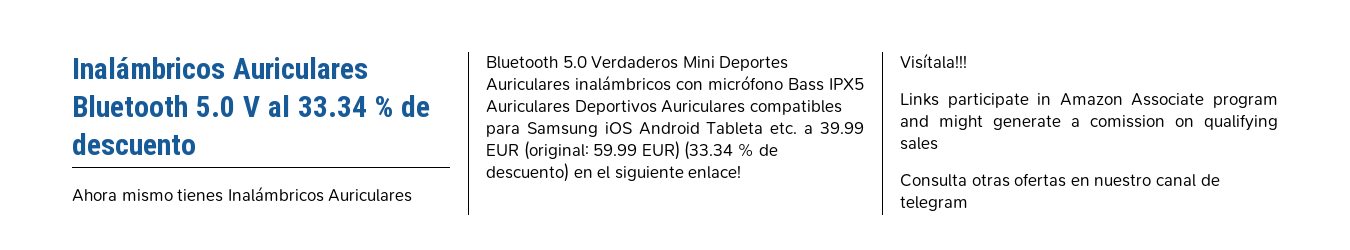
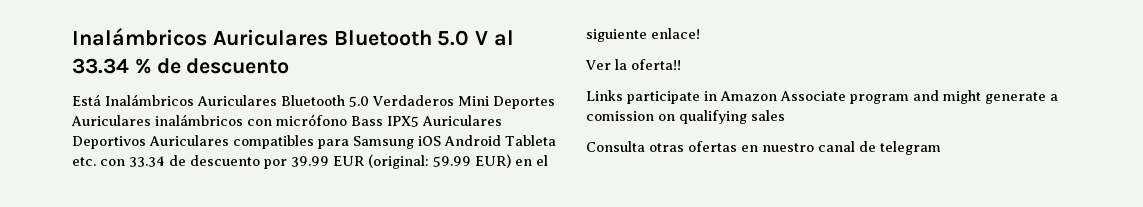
[72,189,224,202] Ahora mismo tienes -> [72,94,101,106] Está
[804,125,814,134] a -> [100,155,287,169] con 33.34 de descuento por
[684,141,778,160] [486,163,569,182] (33.34 % de descuento) -> (511, 161) none
[900,53,967,69] Visítala!!! -> [585,59,681,70] Ver la oferta!!

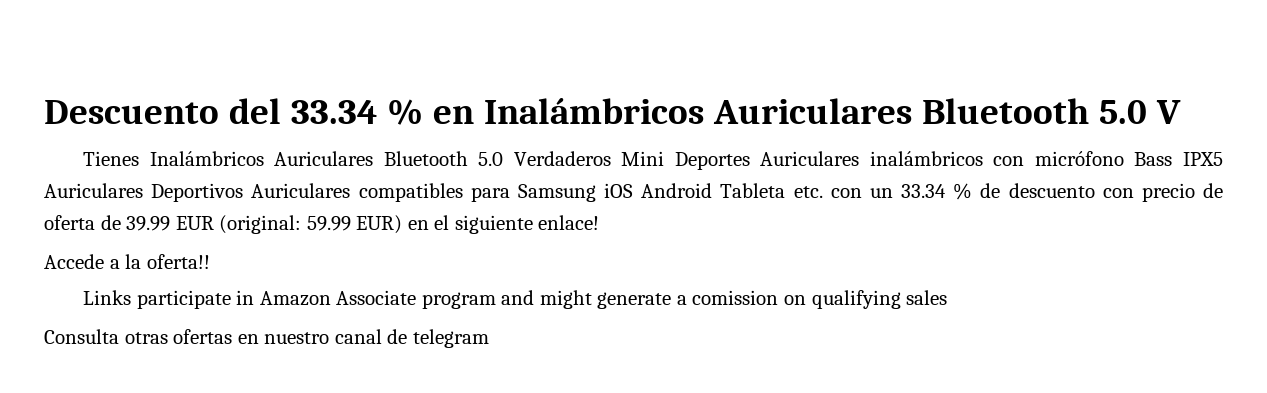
(72, 37) none -> [44,98,474,125] Descuento del 33.34 % en
[494,30,515,46] [72,58,290,74] [72,94,101,106] al 33.34 % de descuento // Está -> [83,151,140,166] // Tienes
[129,155,287,169] 33.34 de descuento por -> [869,183,1223,202] [44,215,121,230] un 33.34 % de descuento con precio de oferta de
[585,60,611,70] Ver -> [44,254,120,269] Accede a

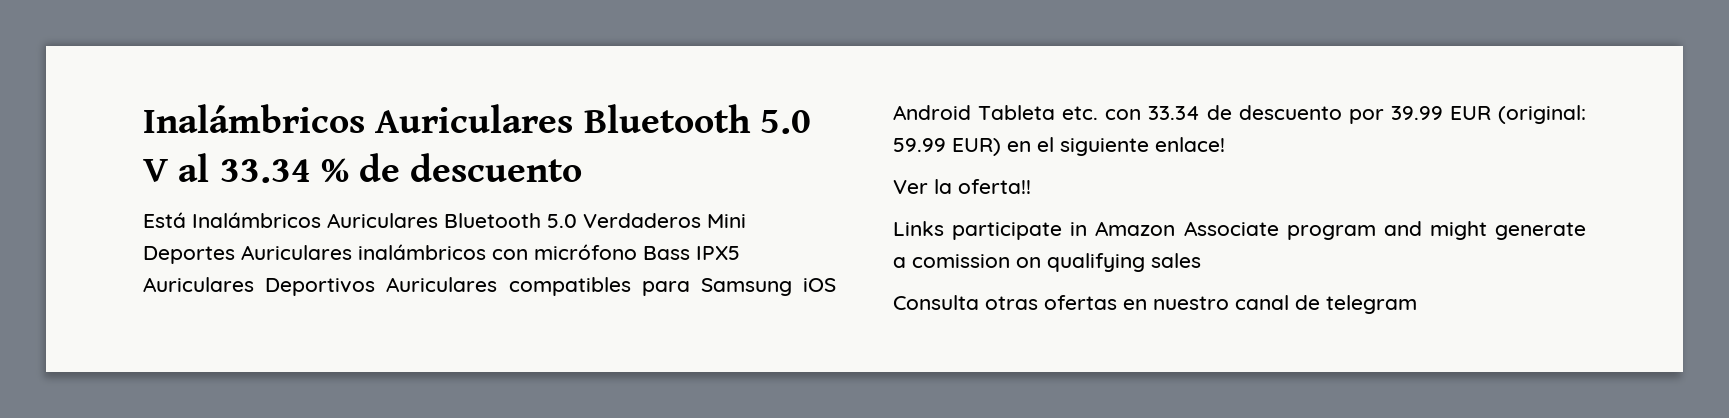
[44,98,474,125] Descuento del 33.34 % en -> (143, 118) none
[83,151,140,166] // Tienes -> [178,153,583,183] [143,212,186,228] al 33.34 % de descuento // Está
[869,183,1223,202] [44,215,121,230] un 33.34 % de descuento con precio de oferta de -> [1148,105,1384,124] 33.34 de descuento por
[44,254,120,269] Accede a -> [893,180,928,194] Ver

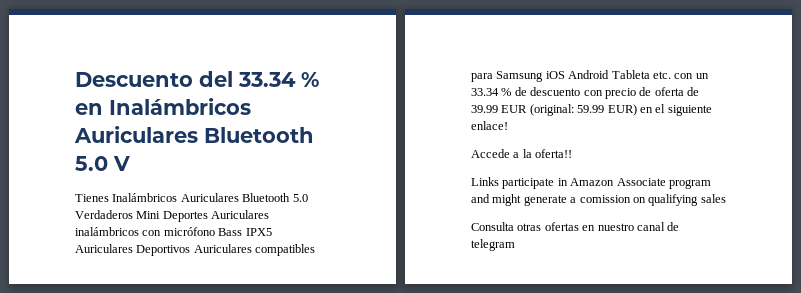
(143, 118) none -> [75,71,319,87] [75,103,103,115] Descuento del 33.34 % en
[178,153,583,183] [143,212,186,228] al 33.34 % de descuento // Está -> [75,194,109,202] // Tienes
[1148,105,1384,124] 33.34 de descuento por -> [695,73,709,79] [471,87,699,99] un 33.34 % de descuento con precio de oferta de
[893,180,928,194] Ver -> [471,149,520,158] Accede a

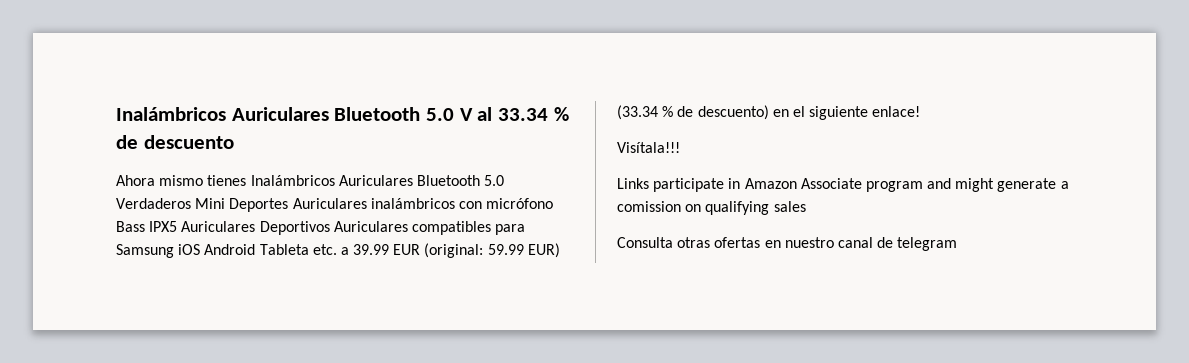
[75,71,319,87] [75,103,103,115] Descuento del 33.34 % en -> (116, 114) none
[75,194,109,202] // Tienes -> [477,107,569,121] [116,135,234,149] [116,175,247,186] al 33.34 % de descuento // Ahora mismo tienes
[674,73,709,79] [471,87,699,99] con un 33.34 % de descuento con precio de oferta de -> [340,247,349,255] a
(637, 110) none -> [617,105,769,120] (33.34 % de descuento)
[471,149,573,158] Accede a la oferta!! -> [617,142,680,153] Visítala!!!

